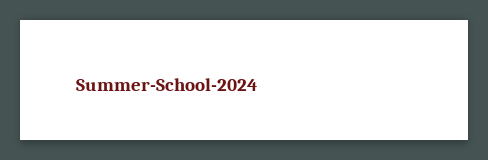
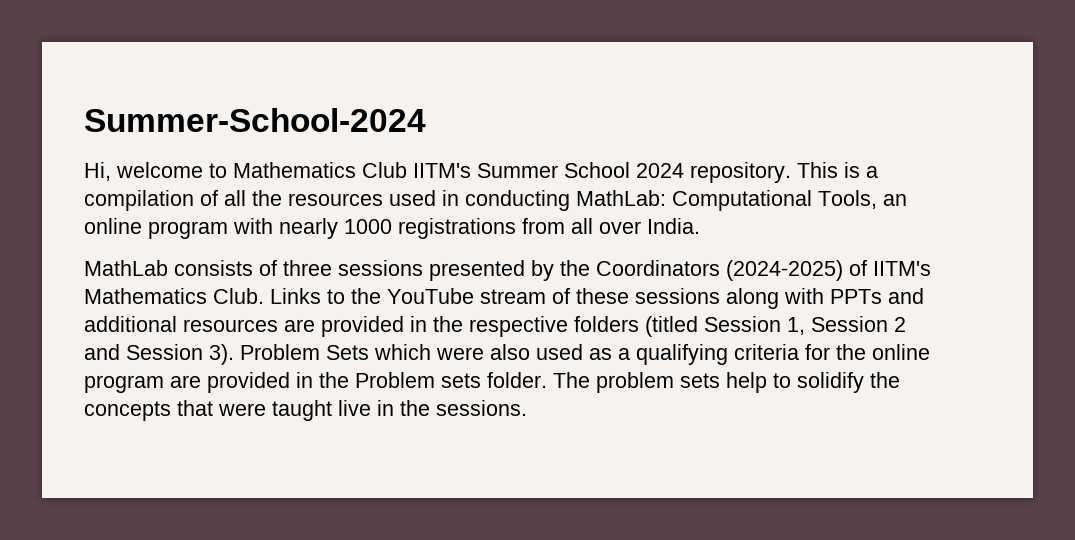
(258, 84) none -> [84,162,878,183] [84,190,907,211] [84,218,700,239] [84,260,931,281] [84,288,924,309] [84,316,906,337] [84,344,930,365] [84,372,900,393] [84,400,527,421] // Hi, welcome to Mathematics Club IITM's Summer School 2024 repository. This is a compilation of all the resources used in conducting MathLab: Computational Tools, an online program with nearly 1000 registrations from all over India. // MathLab consists of three sessions presented by the Coordinators (2024-2025) of IITM's Mathematics Club. Links to the YouTube stream of these sessions along with PPTs and additional resources are provided in the respective folders (titled Session 1, Session 2 and Session 3). Problem Sets which were also used as a qualifying criteria for the online program are provided in the Problem sets folder. The problem sets help to solidify the concepts that were taught live in the sessions.

